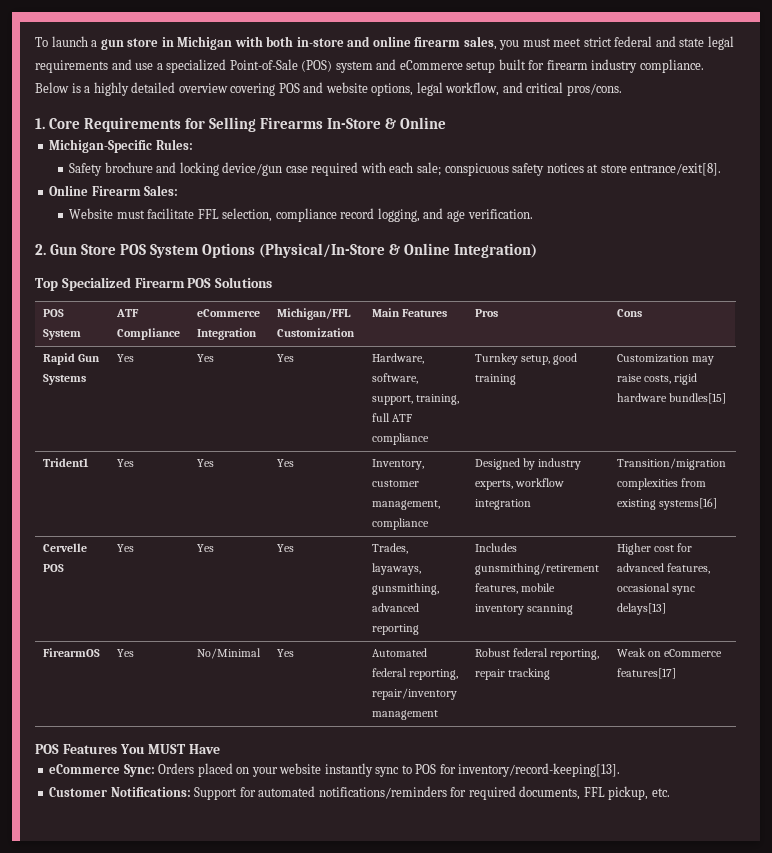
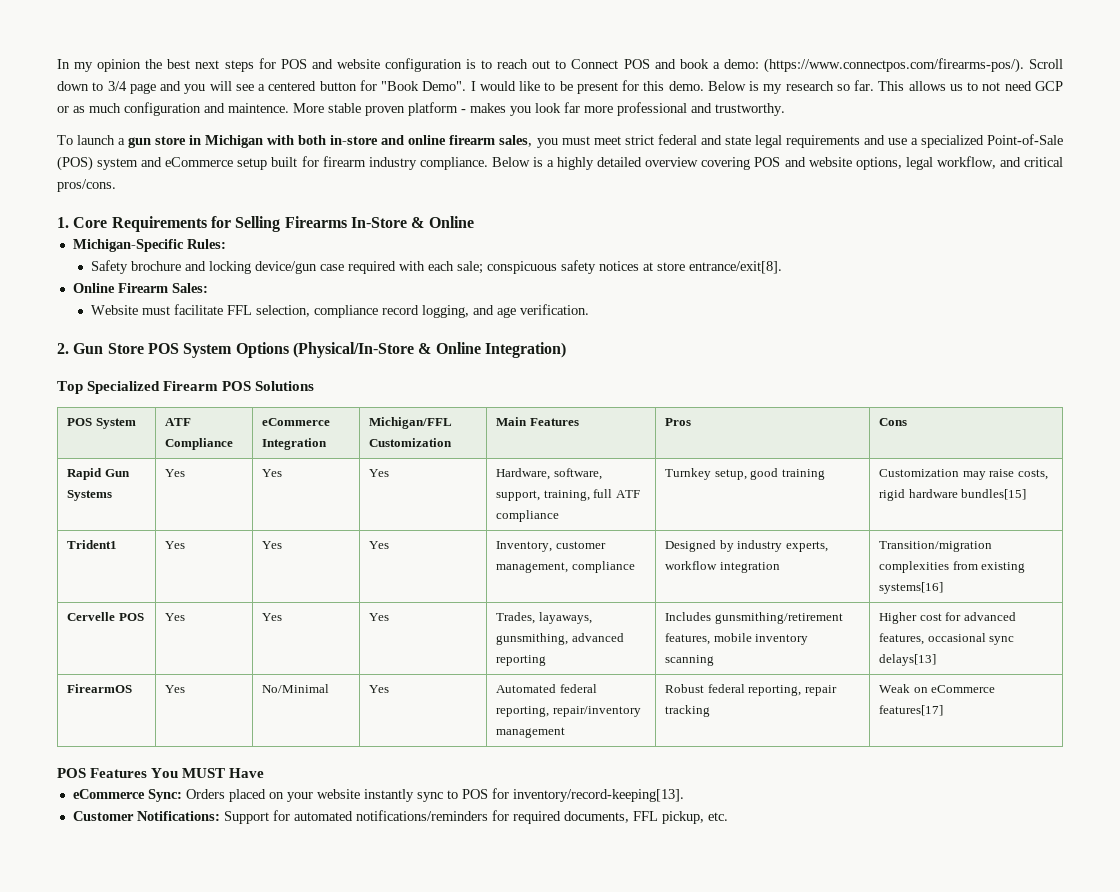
(35, 42) none -> [57,58,1063,73] [57,80,1064,94] [57,102,785,116] In my opinion the best next steps for POS and website configuration is to reach out to Connect POS and book a demo: (https://www.connectpos.com/firearms-pos/). Scroll down to 3/4 page and you will see a centered button for "Book Demo". I would like to be present for this demo. Below is my research so far. This allows us to not need GCP or as much configuration and maintence. More stable proven platform - makes you look far more professional and trustworthy. //

